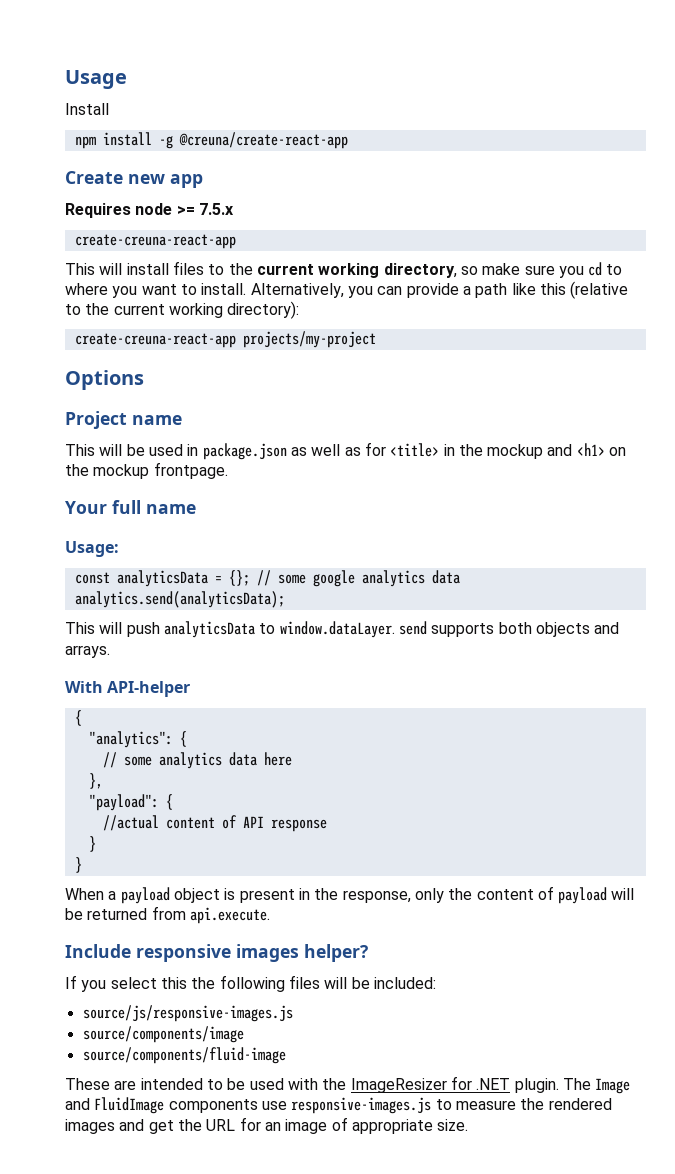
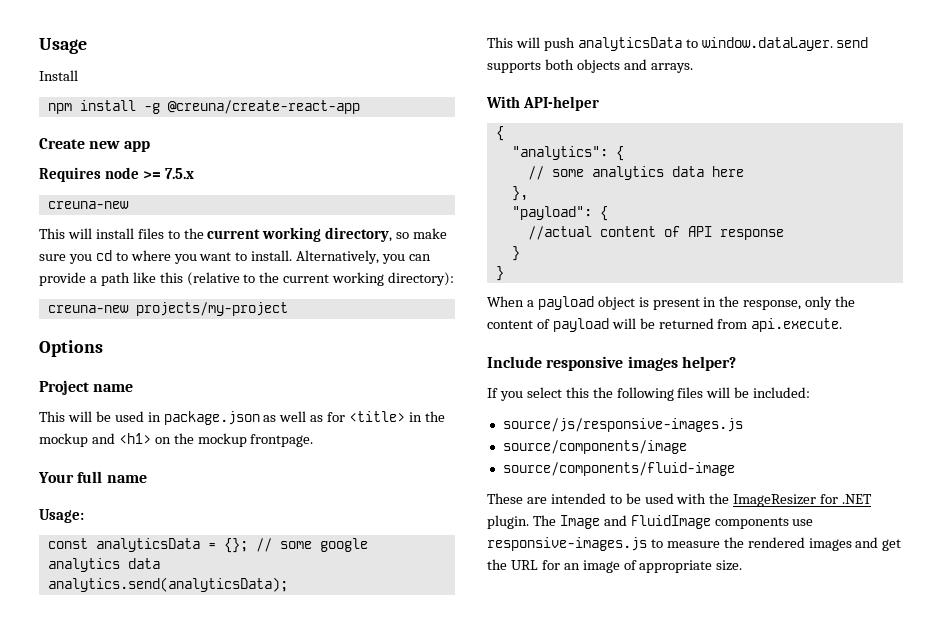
[74,234,236,249] create-creuna-react-app -> [47,201,129,209] creuna-new
[74,333,236,348] create-creuna-react-app -> [47,305,129,313] creuna-new

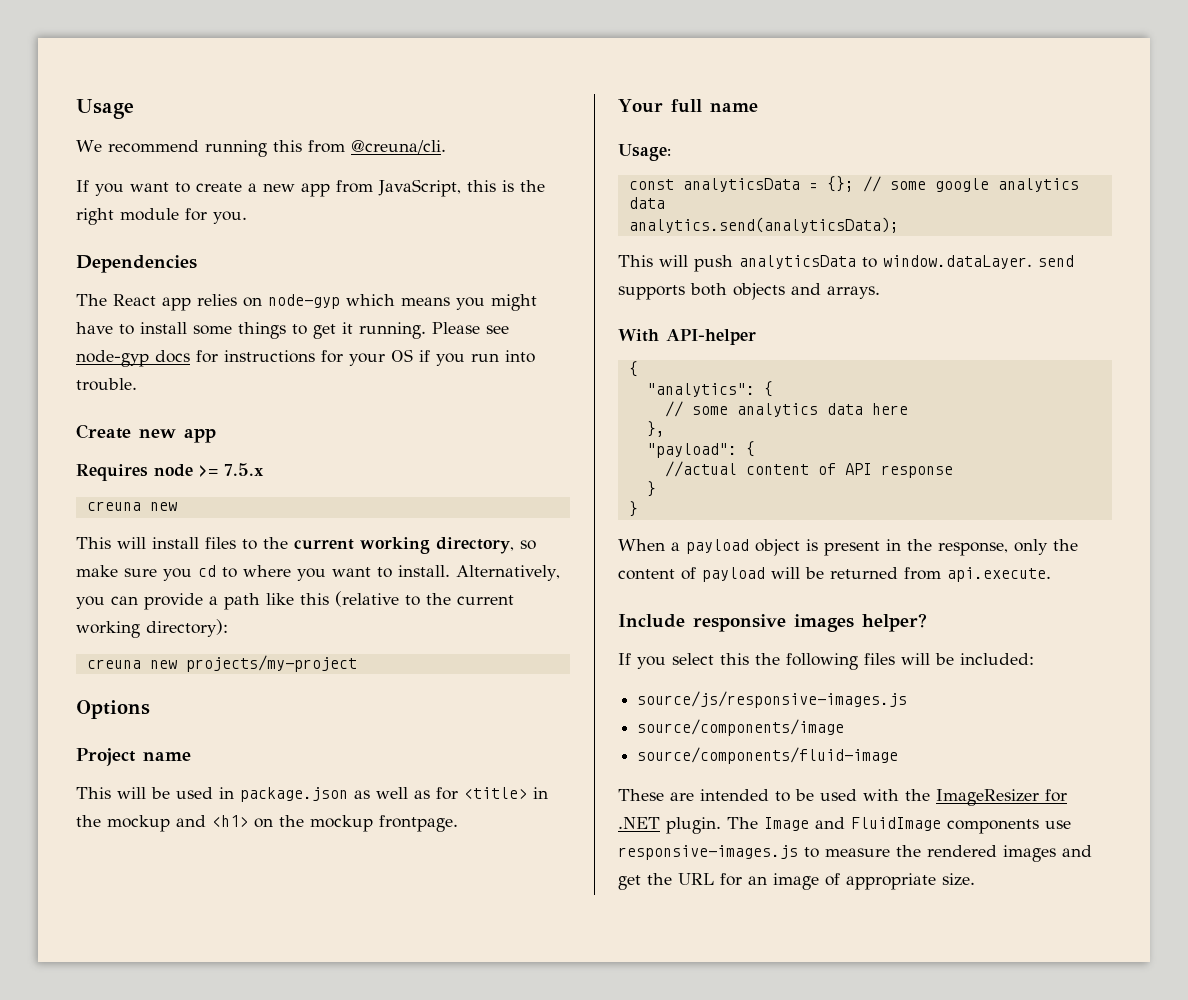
[39,70,78,81] [47,100,360,114] Install // npm install -g @creuna/create-react-app -> [76,140,446,157] [76,179,545,197] [76,208,247,225] [76,255,197,273] [76,294,537,311] [76,322,509,339] [76,349,535,367] [76,378,137,391] We recommend running this from @creuna/cli. // If you want to create a new app from JavaScript, this is the right module for you. // Dependencies // The React app relies on node-gyp which means you might have to install some things to get it running. Please see node-gyp docs for instructions for your OS if you run into trouble.
[47,201,129,209] creuna-new -> [86,501,177,511] creuna new
[47,305,129,313] creuna-new -> [86,659,177,669] creuna new

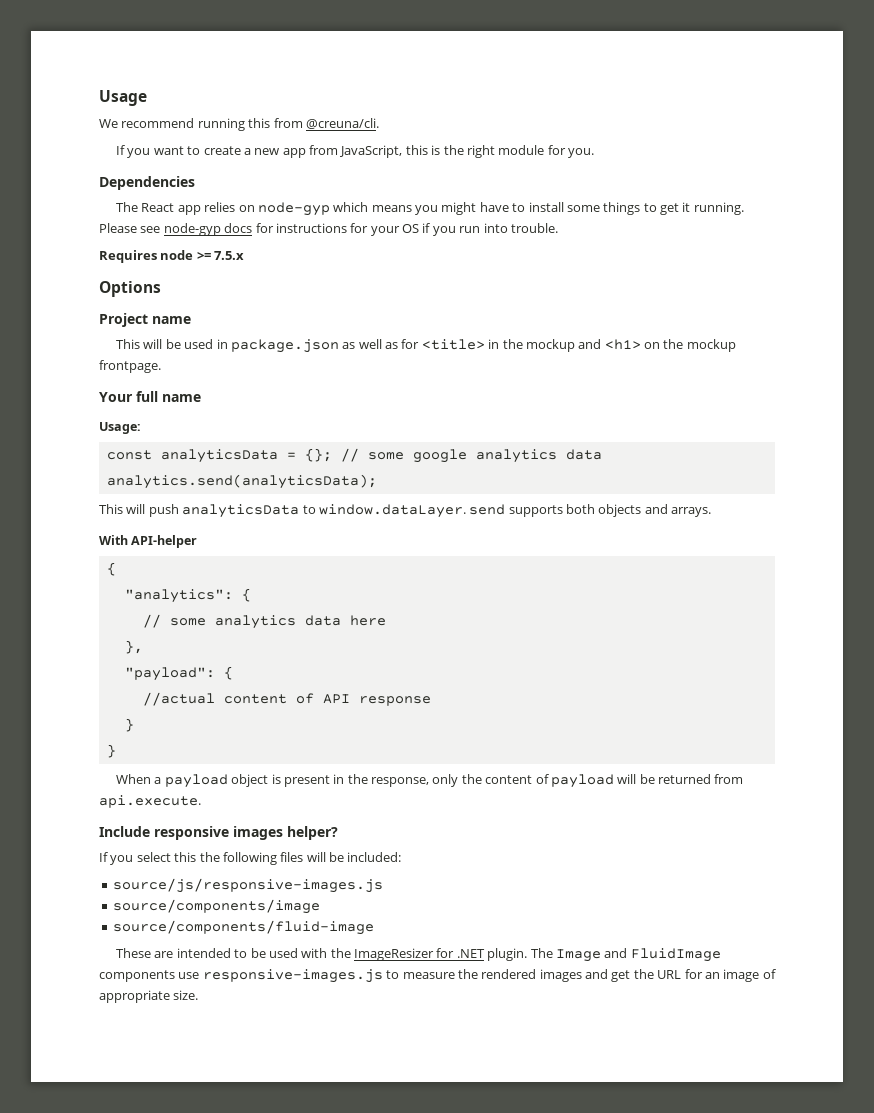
[76,424,216,443] // Create new app -> (558, 228) none
[86,501,177,511] [76,537,536,554] [76,565,560,581] [76,591,514,610] [76,619,228,638] [86,655,357,672] // creuna new // This will install files to the current working directory, so make sure you cd to where you want to install. Alternatively, you can provide a path like this (relative to the current working directory): // creuna new projects/my-project -> (245, 255) none

